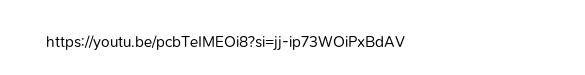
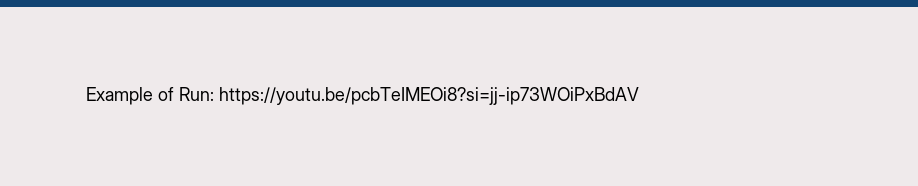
(46, 43) none -> [86,87,214,105] Example of Run:

